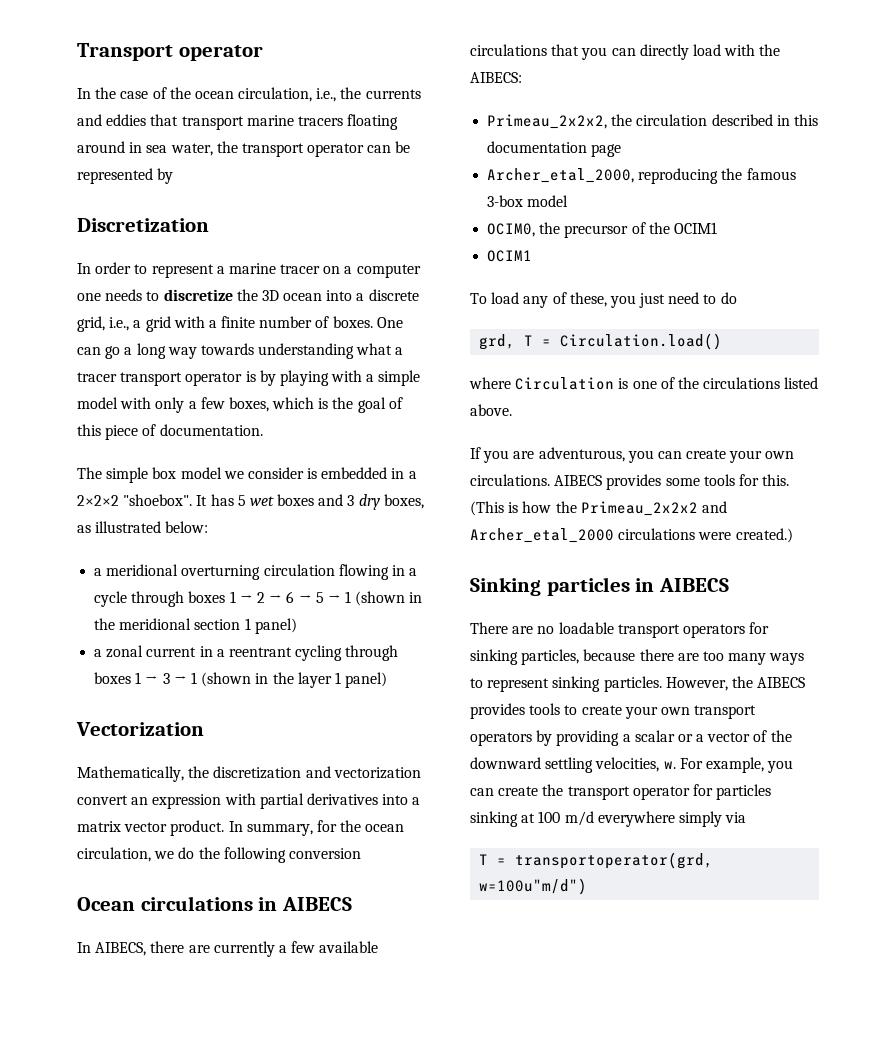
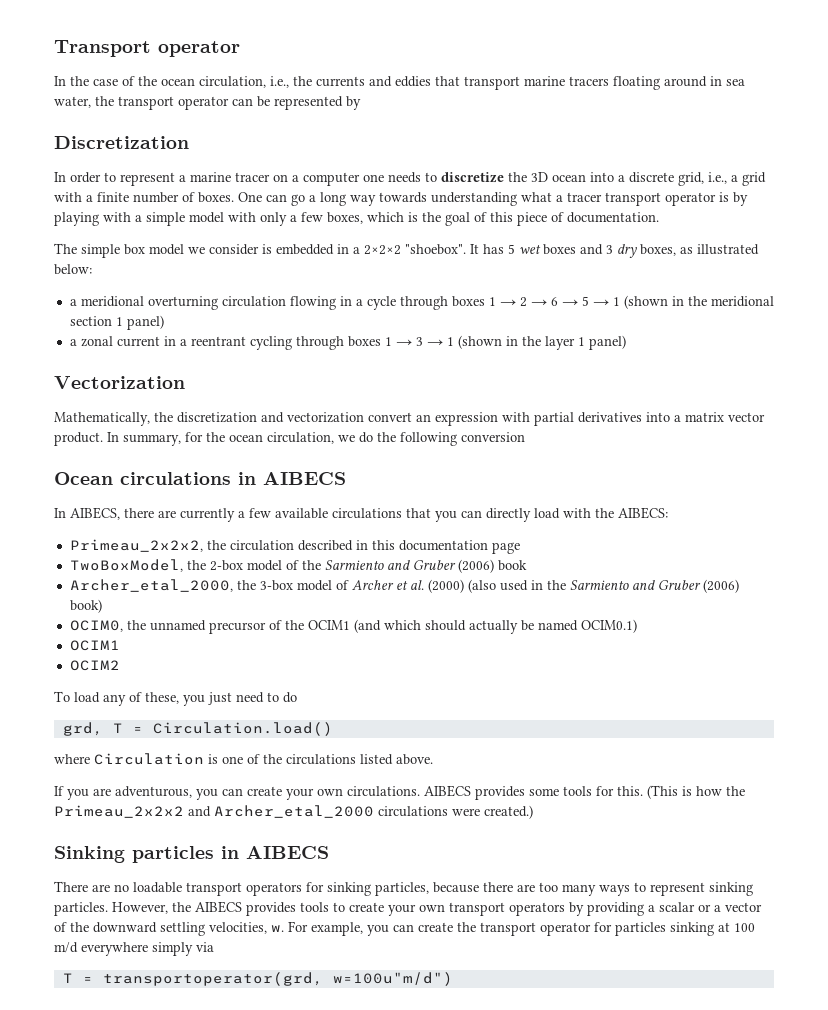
[487,168,796,184] [487,195,569,207] Archer_etal_2000, reproducing the famous 3-box model -> [69,559,527,573] [69,579,739,593] [69,599,102,613] TwoBoxModel, the 2-box model of the Sarmiento and Gruber (2006) book // Archer_etal_2000, the 3-box model of Archer et al. (2000) (also used in the Sarmiento and Gruber (2006) book)
(561, 228) none -> [149,620,206,631] unnamed
[487,250,533,262] // OCIM1 -> [353,619,637,634] [69,640,120,651] [69,660,120,671] (and which should actually be named OCIM0.1) // OCIM1 // OCIM2

